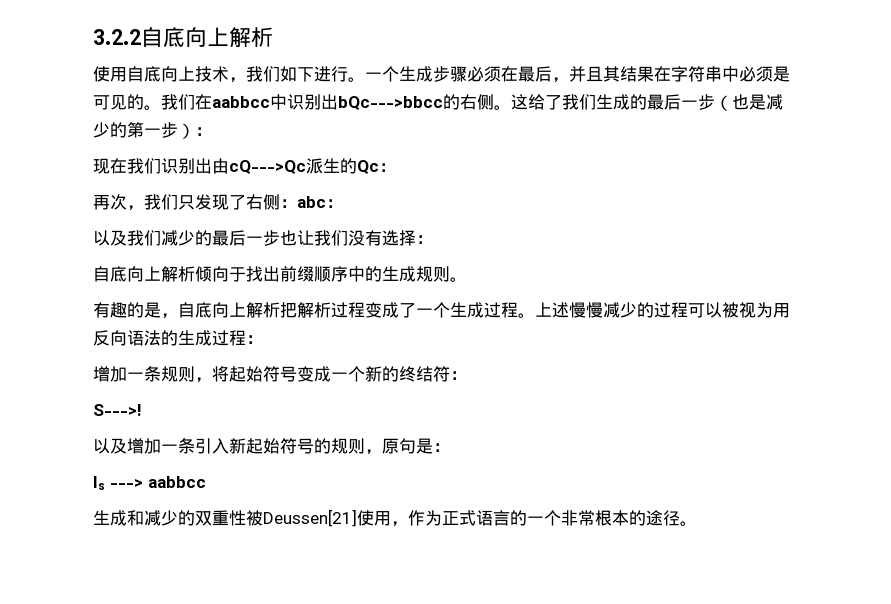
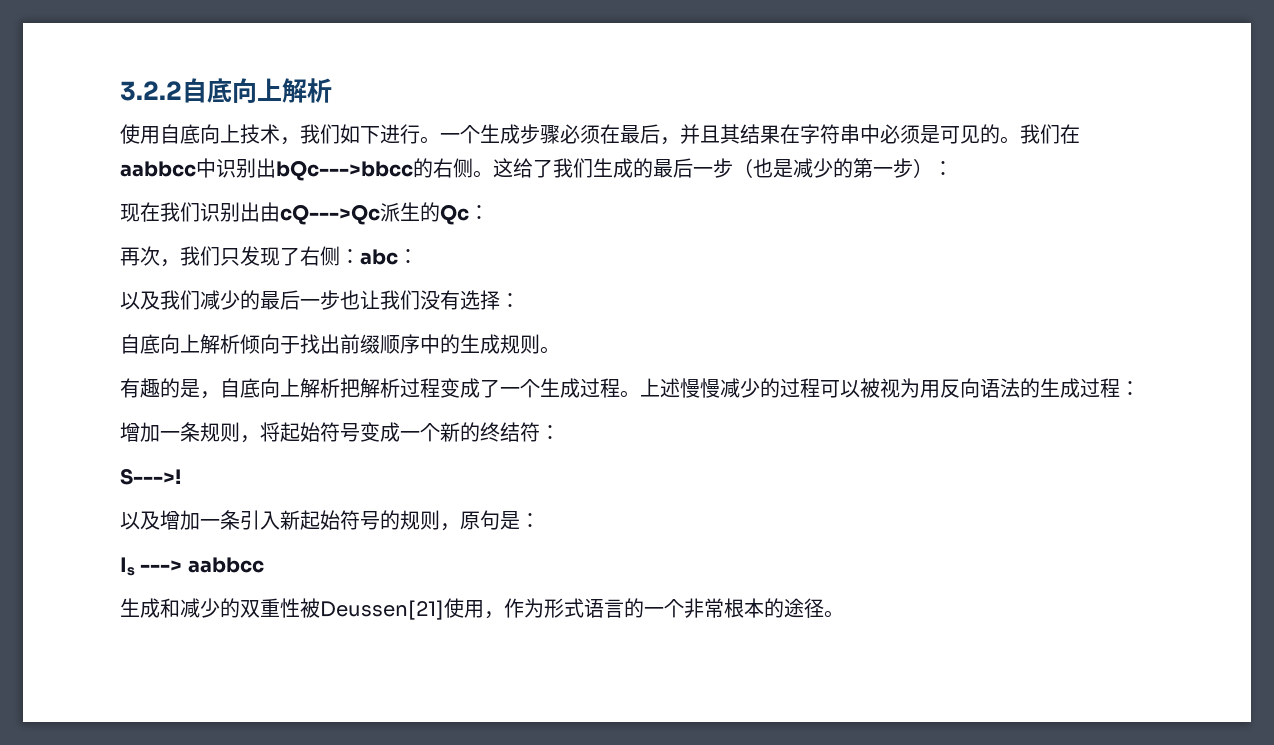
[442,511,459,525] 正 -> [544,598,564,618] 形

